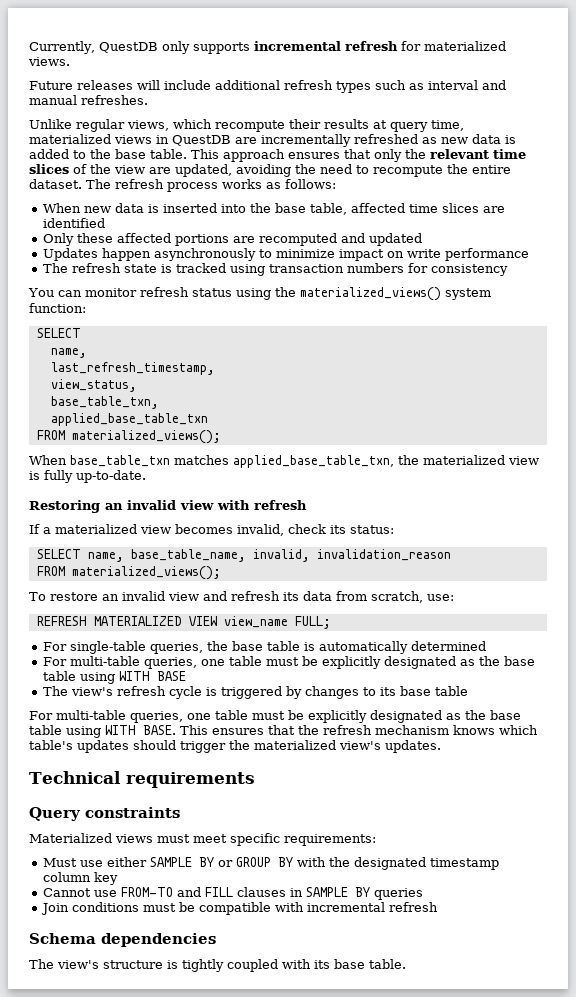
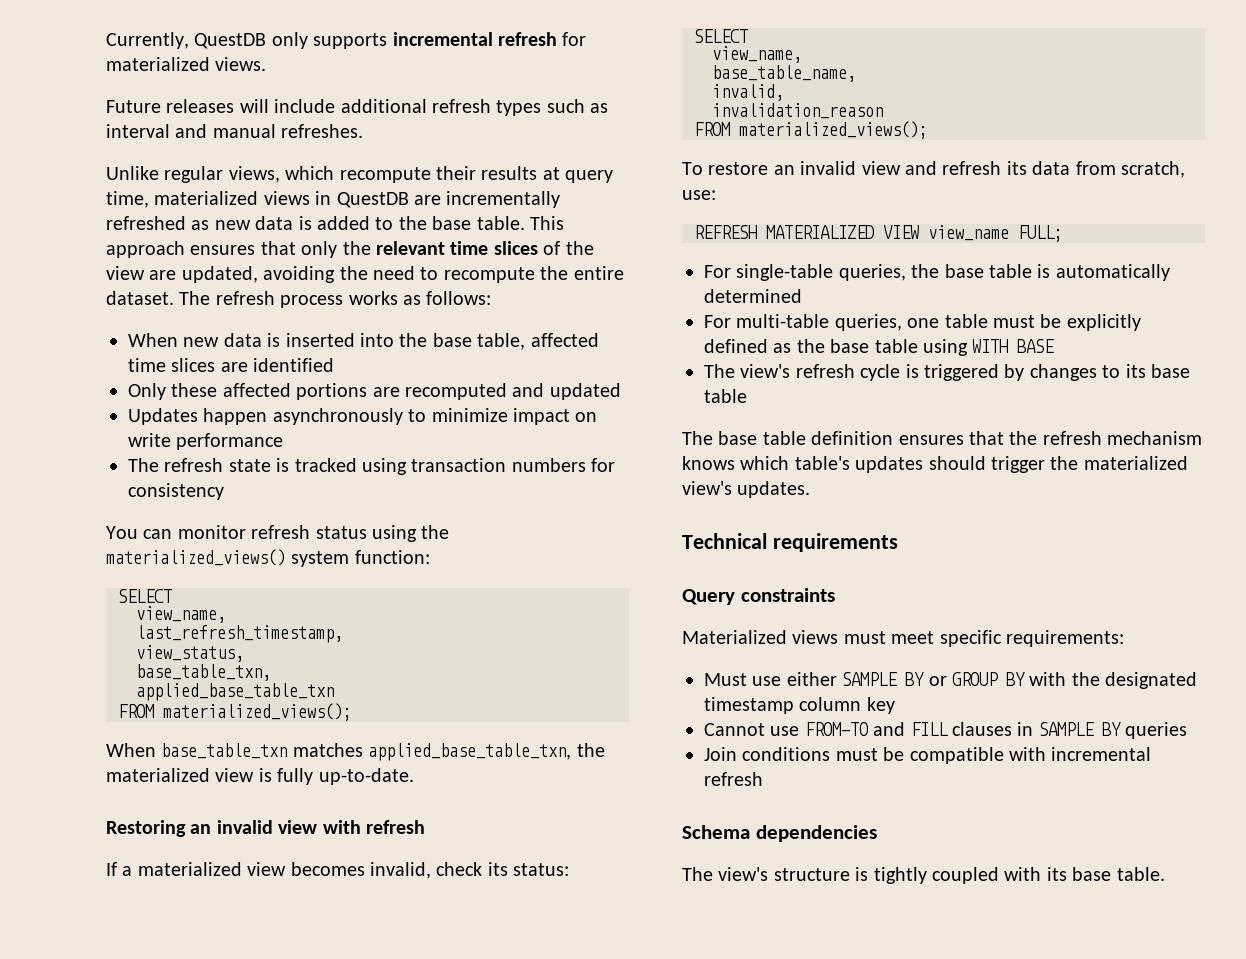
[50,348,87,358] name, -> [136,606,226,623] view_name,
[87,552,124,562] name, -> [712,46,802,63] // view_name, //
[252,549,310,562] invalid, -> [712,84,784,101] // invalid, //
[383,656,456,669] designated -> [704,339,768,353] defined
[29,710,521,723] [29,725,208,738] For multi-table queries, one table must be explicitly designated as the base table using WITH BASE. This -> [682,431,894,445] The base table definition

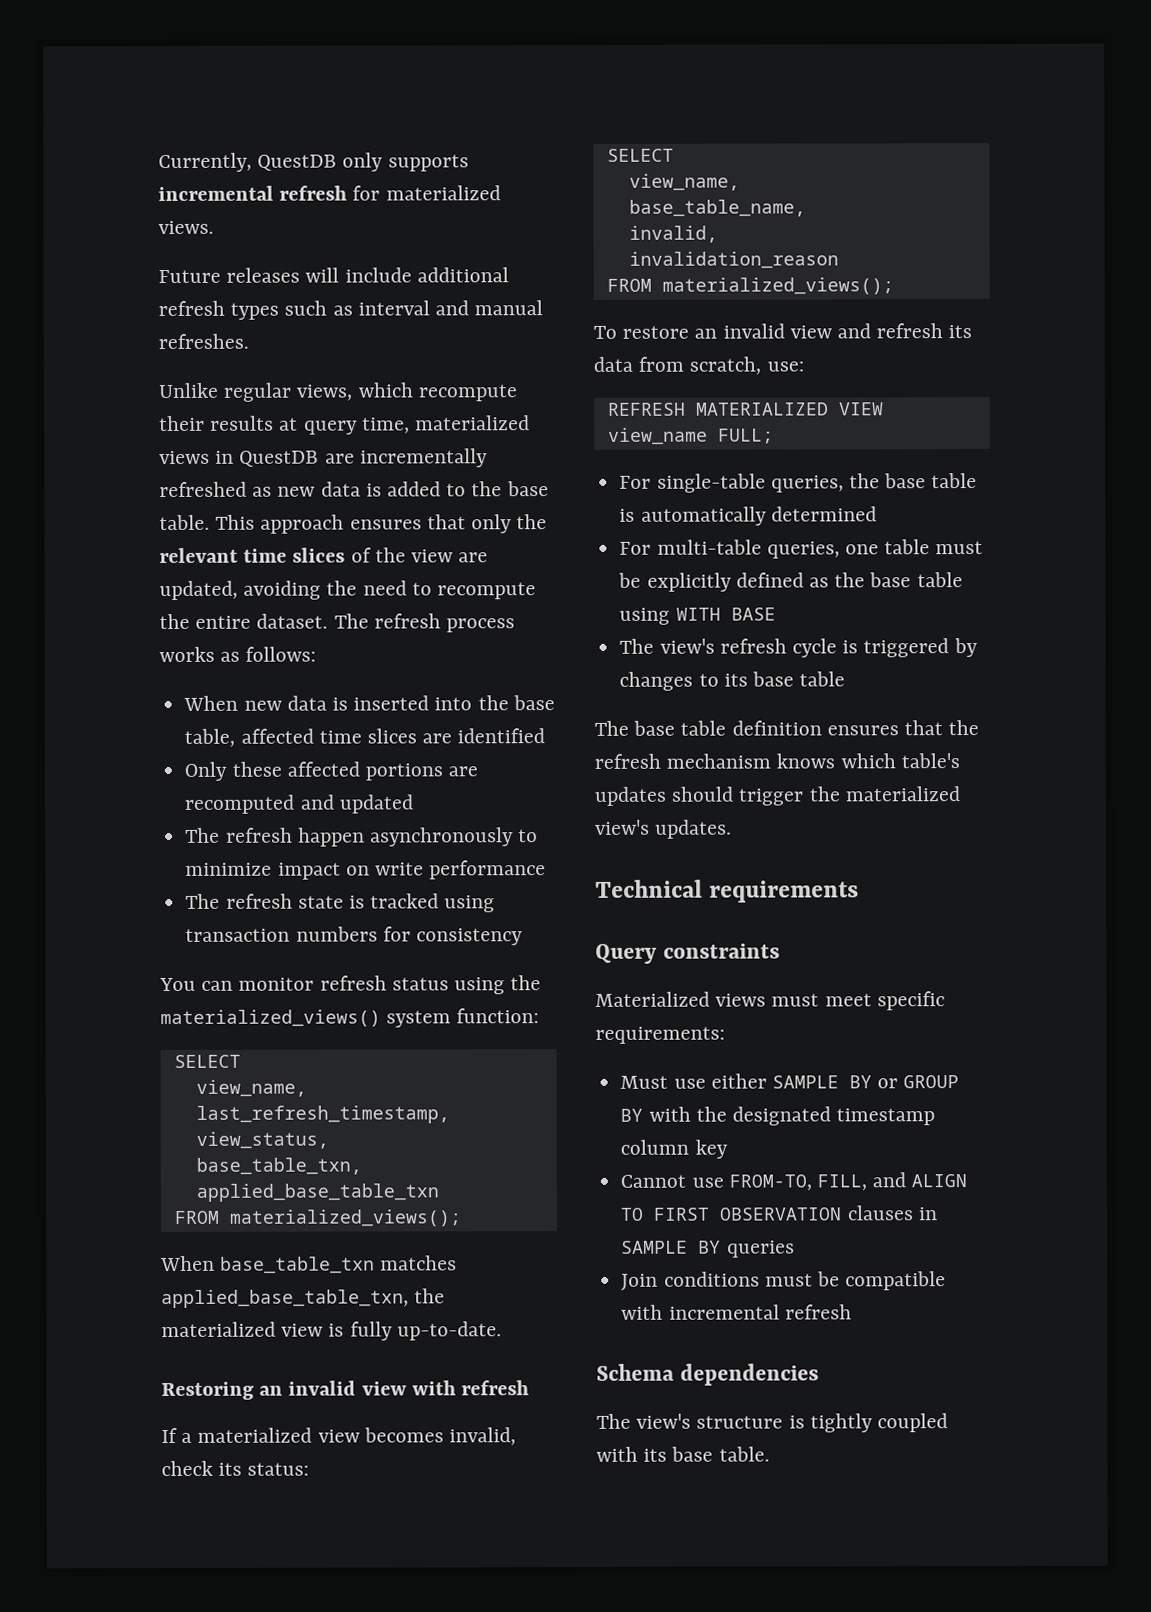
[128,408,198,425] Updates -> [185,827,293,843] The refresh
[804,722,948,736] FROM-TO and FILL -> [728,1172,968,1191] [620,1207,843,1221] FROM-TO, FILL, and ALIGN TO FIRST OBSERVATION

